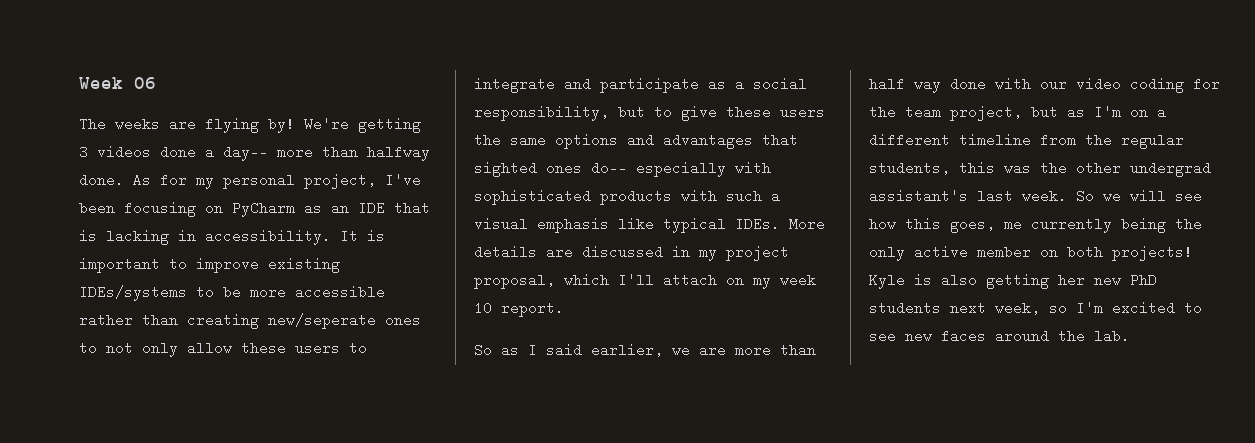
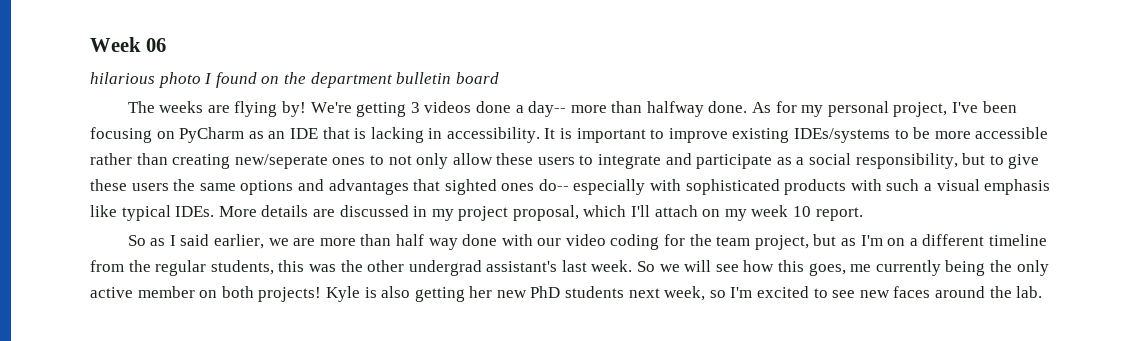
(156, 83) none -> [90,72,499,88] // hilarious photo I found on the department bulletin board

